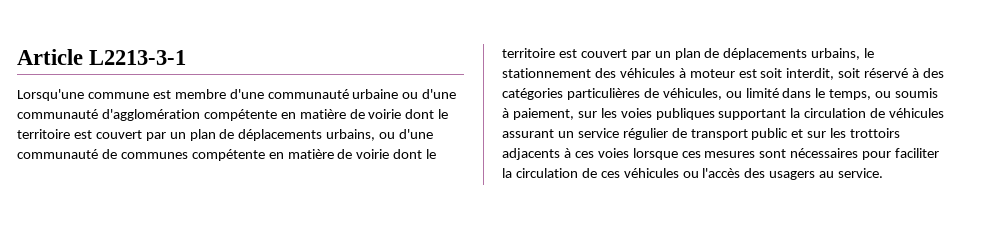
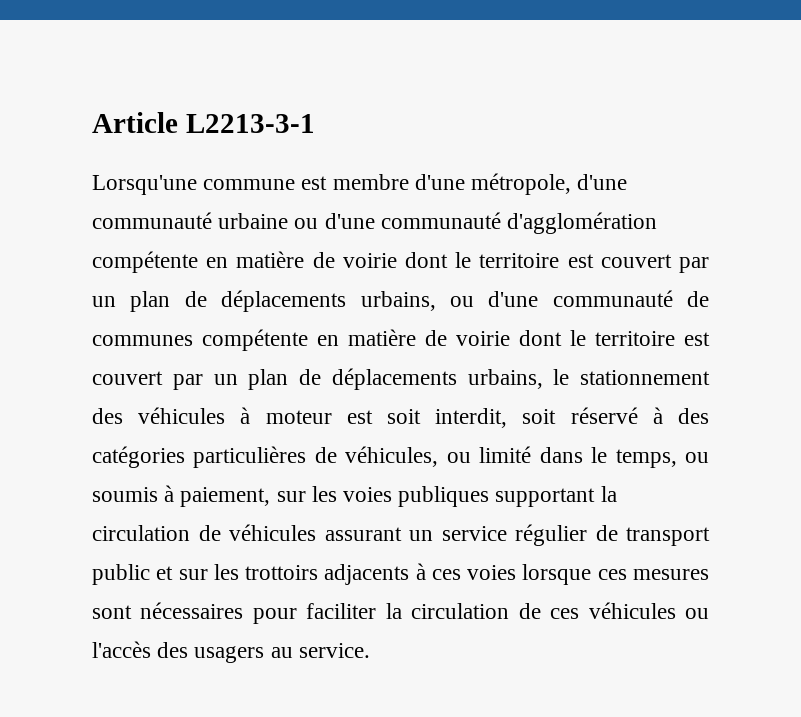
(264, 94) none -> [471,173,628,195] métropole, d'une

